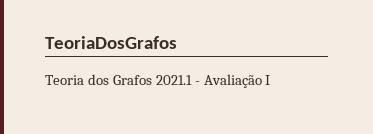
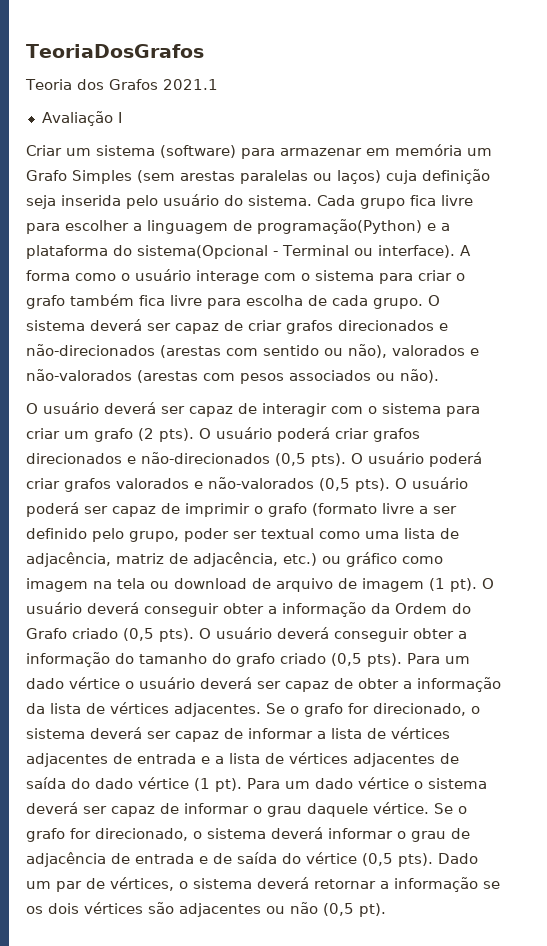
[194,81,200,85] - -> (218, 84) //
(271, 80) none -> [26,144,492,159] [26,169,490,184] [26,194,473,209] [26,219,450,234] [26,245,471,259] [26,269,465,284] [26,294,440,309] [26,319,448,334] [26,344,479,358] [26,369,439,384] [26,402,480,417] [26,427,420,442] [26,452,482,467] [26,477,468,492] [26,502,457,517] [26,528,459,542] [26,552,443,567] [26,578,494,592] [26,602,471,617] [26,627,467,642] [26,652,470,667] [26,677,501,692] [26,702,480,717] [26,727,450,742] [26,752,459,767] [26,777,487,792] [26,802,467,817] [26,827,470,842] [26,852,478,867] [26,877,500,892] [26,902,386,917] // Criar um sistema (software) para armazenar em memória um Grafo Simples (sem arestas paralelas ou laços) cuja definição seja inserida pelo usuário do sistema. Cada grupo fica livre para escolher a linguagem de programação(Python) e a plataforma do sistema(Opcional - Terminal ou interface). A forma como o usuário interage com o sistema para criar o grafo também fica livre para escolha de cada grupo. O sistema deverá ser capaz de criar grafos direcionados e não-direcionados (arestas com sentido ou não), valorados e não-valorados (arestas com pesos associados ou não). // O usuário deverá ser capaz de interagir com o sistema para criar um grafo (2 pts). O usuário poderá criar grafos direcionados e não-direcionados (0,5 pts). O usuário poderá criar grafos valorados e não-valorados (0,5 pts). O usuário poderá ser capaz de imprimir o grafo (formato livre a ser definido pelo grupo, poder ser textual como uma lista de adjacência, matriz de adjacência, etc.) ou gráfico como imagem na tela ou download de arquivo de imagem (1 pt). O usuário deverá conseguir obter a informação da Ordem do Grafo criado (0,5 pts). O usuário deverá conseguir obter a informação do tamanho do grafo criado (0,5 pts). Para um dado vértice o usuário deverá ser capaz de obter a informação da lista de vértices adjacentes. Se o grafo for direcionado, o sistema deverá ser capaz de informar a lista de vértices adjacentes de entrada e a lista de vértices adjacentes de saída do dado vértice (1 pt). Para um dado vértice o sistema deverá ser capaz de informar o grau daquele vértice. Se o grafo for direcionado, o sistema deverá informar o grau de adjacência de entrada e de saída do vértice (0,5 pts). Dado um par de vértices, o sistema deverá retornar a informação se os dois vértices são adjacentes ou não (0,5 pt).

